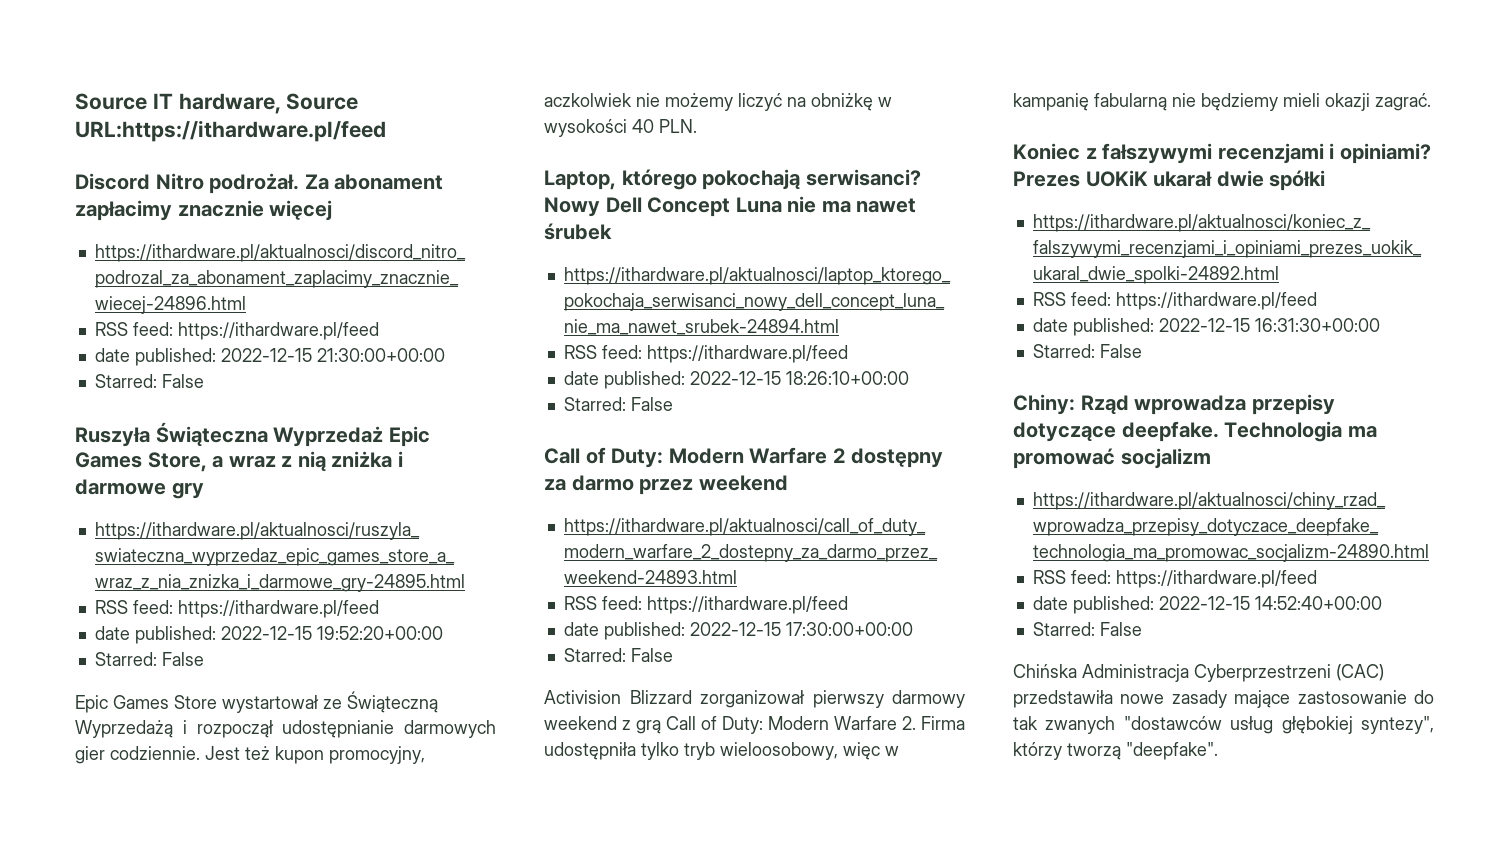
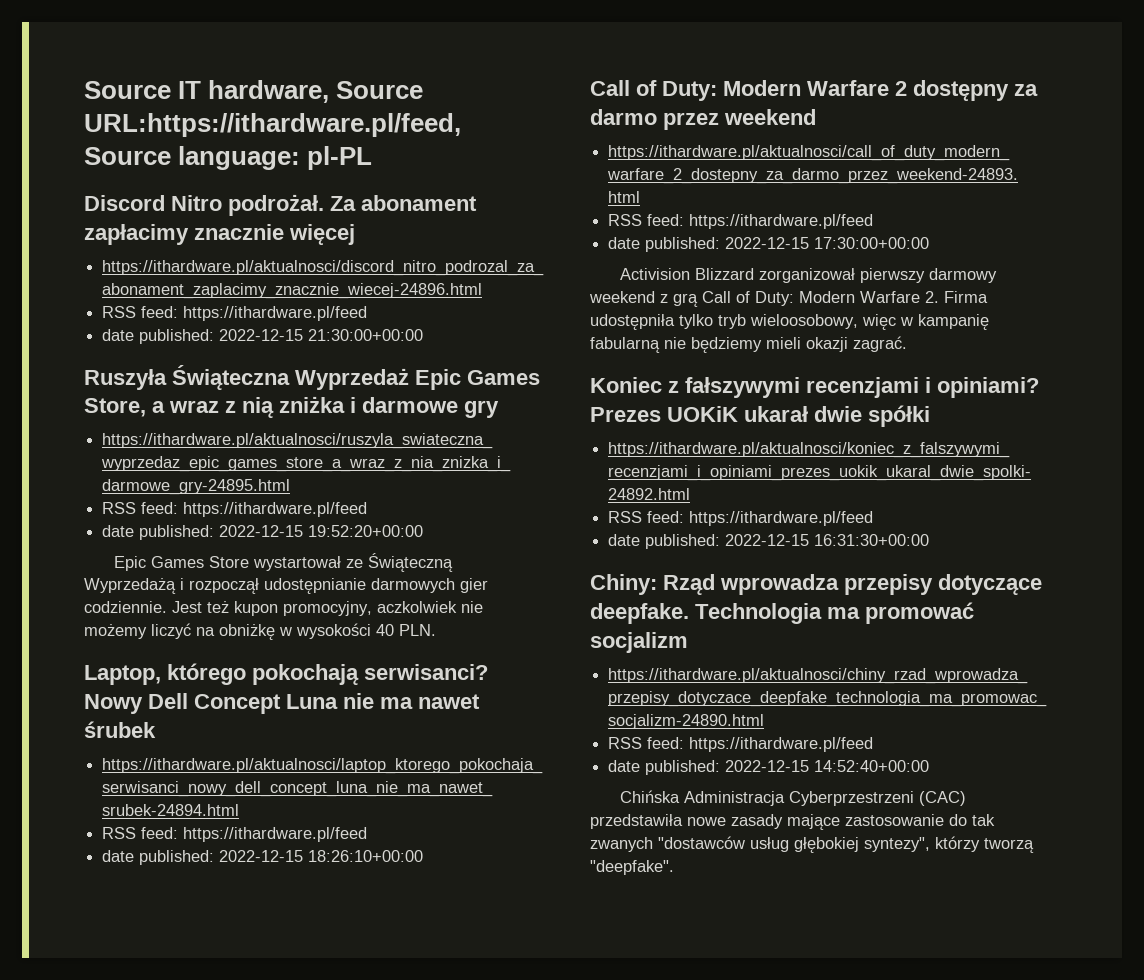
[75,120,386,142] URL:https://ithardware.pl/feed -> [84,113,461,137] [84,146,373,170] URL:https://ithardware.pl/feed, Source language: pl-PL
[94,374,204,388] // Starred: False -> (424, 335) none
[94,652,204,666] // Starred: False -> (424, 531) none
[563,397,673,411] // Starred: False -> (424, 856) none
[563,648,673,662] // Starred: False -> (930, 243) none
[1032,344,1142,358] // Starred: False -> (930, 540) none
[1032,622,1142,636] // Starred: False -> (930, 766) none

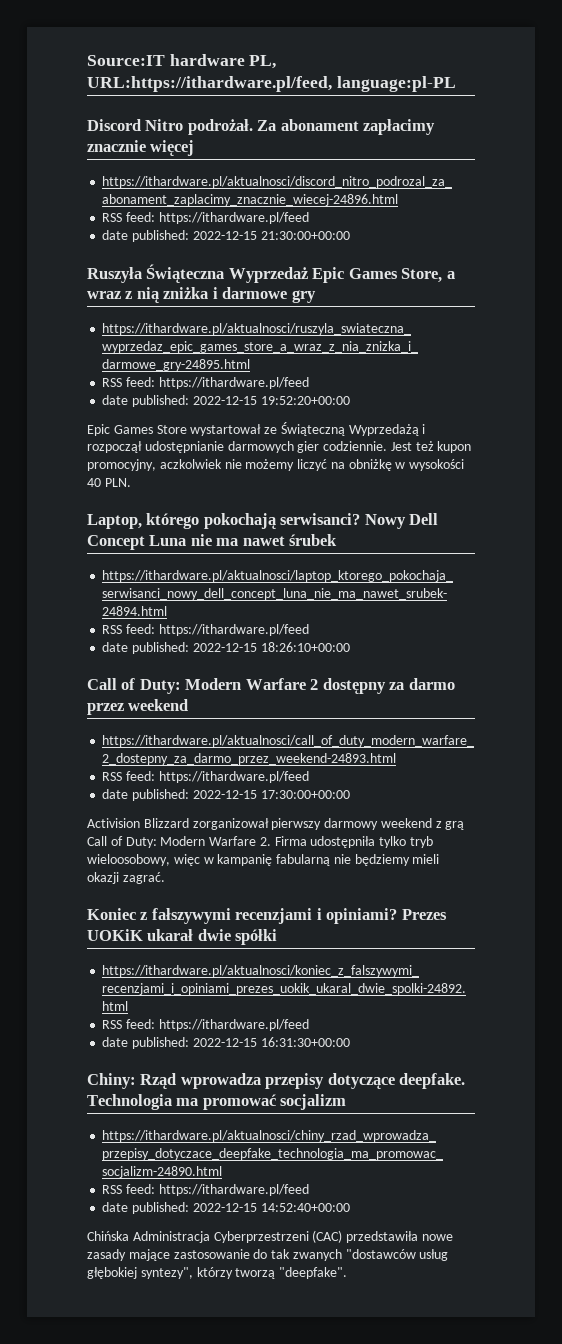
[84,80,424,103] [84,113,461,137] [84,146,373,170] Source IT hardware, Source URL:https://ithardware.pl/feed, Source language: pl-PL -> [87,54,277,69] [87,76,456,92] Source:IT hardware PL, URL:https://ithardware.pl/feed, language:pl-PL

